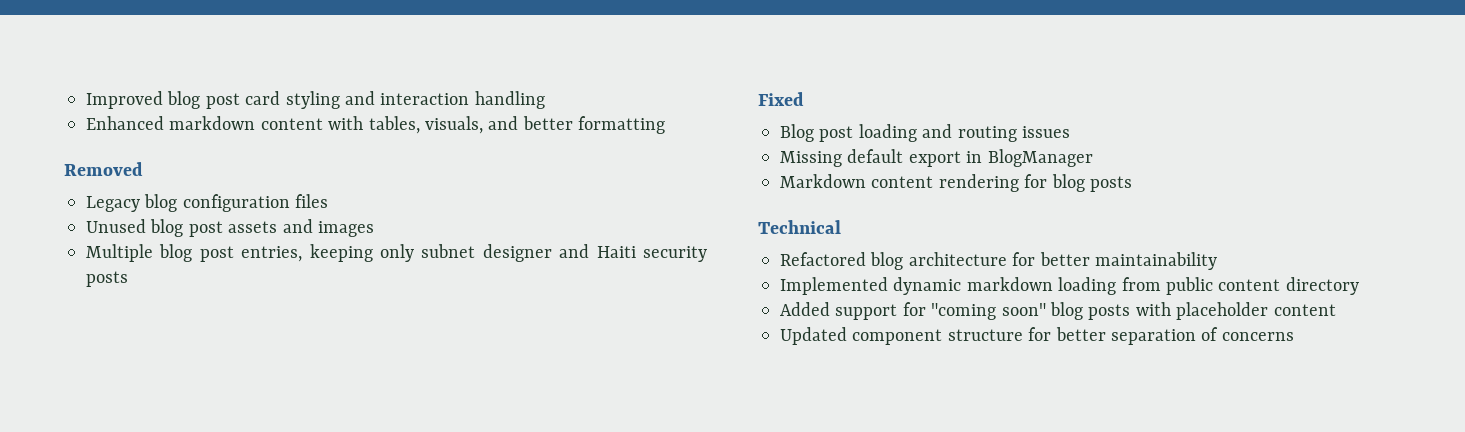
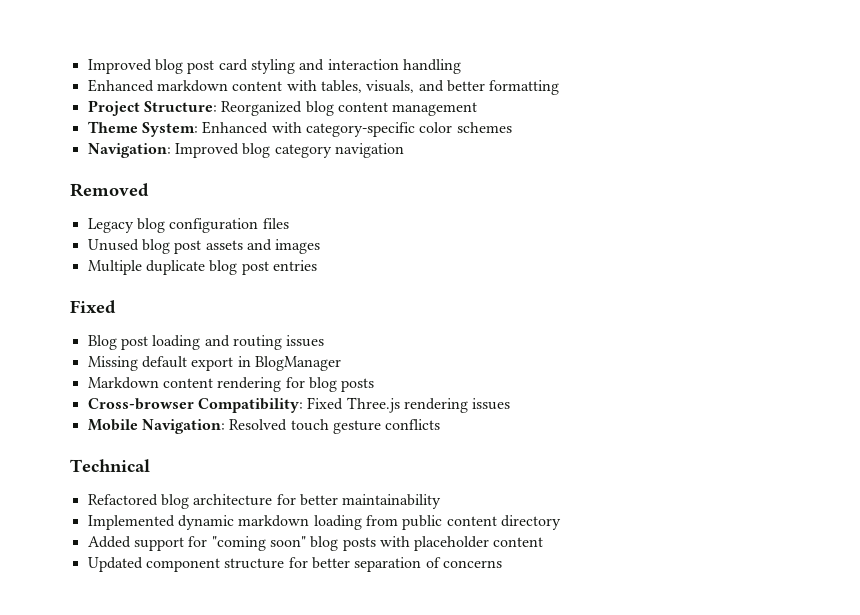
(666, 125) none -> [87,100,478,116] [87,121,512,137] [87,143,404,158] // Project Structure: Reorganized blog content management // Theme System: Enhanced with category-specific color schemes // Navigation: Improved blog category navigation
[159,244,707,262] [86,271,128,287] blog post entries, keeping only subnet designer and Haiti security posts -> [145,260,317,275] duplicate blog post entries
(1132, 184) none -> [87,397,511,413] [87,419,441,434] // Cross-browser Compatibility: Fixed Three.js rendering issues // Mobile Navigation: Resolved touch gesture conflicts

